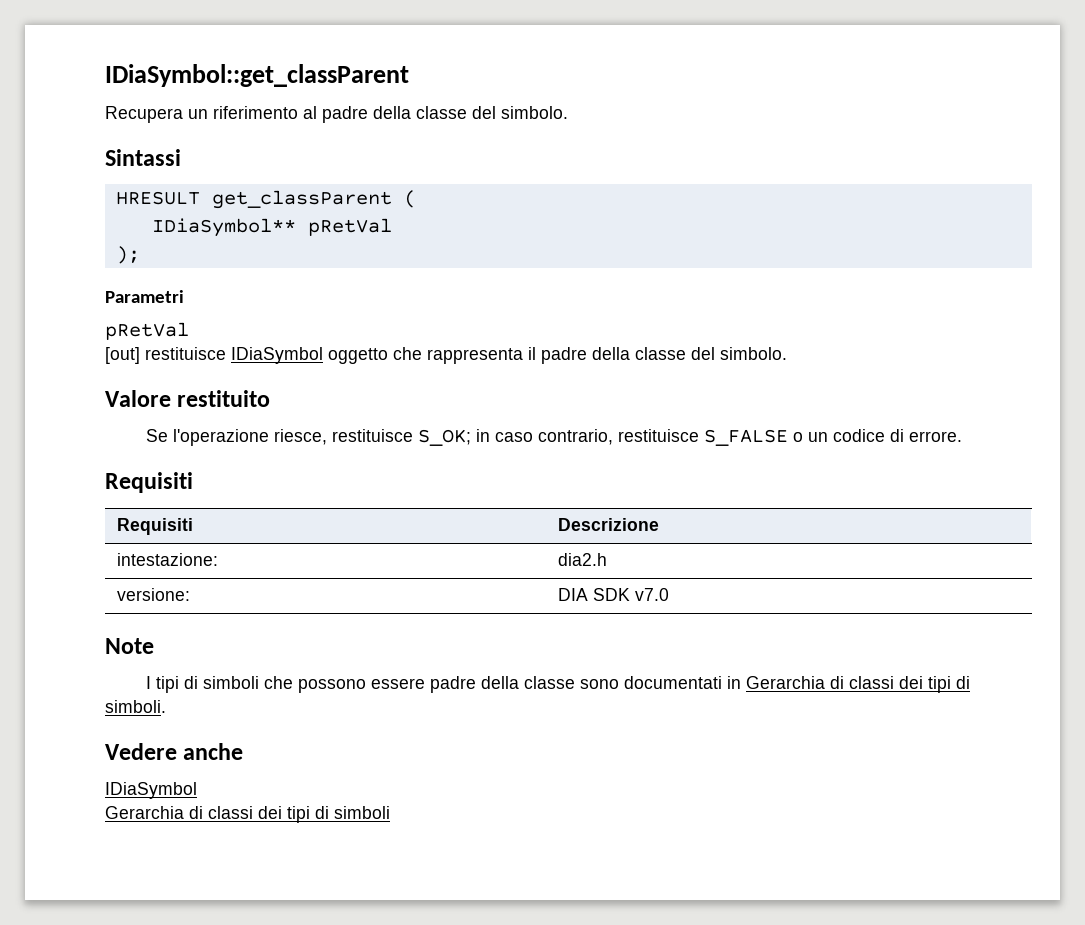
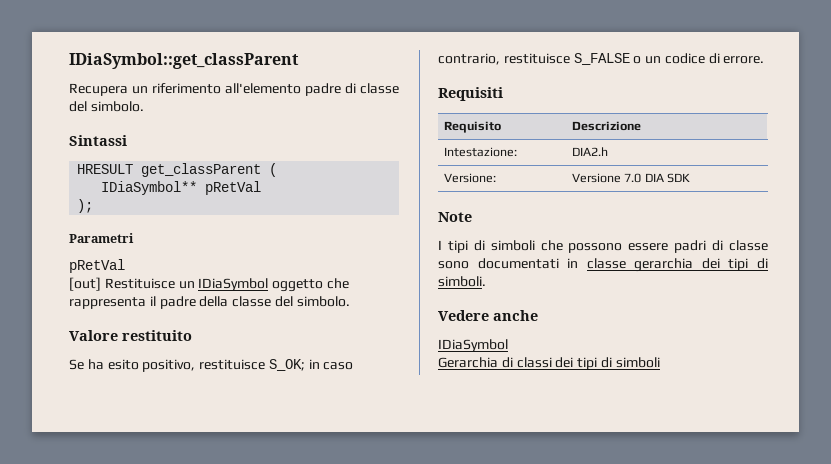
[303,106,411,123] al padre della -> [225,83,356,96] all'elemento padre di
[145,347,226,360] restituisce -> [104,278,195,289] Restituisce un
[172,429,327,446] l'operazione riesce, -> [87,359,196,372] ha esito positivo,
[117,518,194,535] Requisiti -> [443,121,501,133] Requisito
[117,553,219,566] [558,553,608,566] [117,588,191,601] intestazione: | dia2.h // versione: | -> [443,147,517,157] [571,147,608,156] [443,173,496,183] [571,173,642,183] Intestazione: | DIA2.h // Versione: | Versione 7.0
[635,588,670,601] v7.0 -> (691, 178) none
[429,676,519,693] padre della -> [674,240,724,253] padri di
[745,676,894,689] Gerarchia di classi -> [586,258,694,272] classe gerarchia

